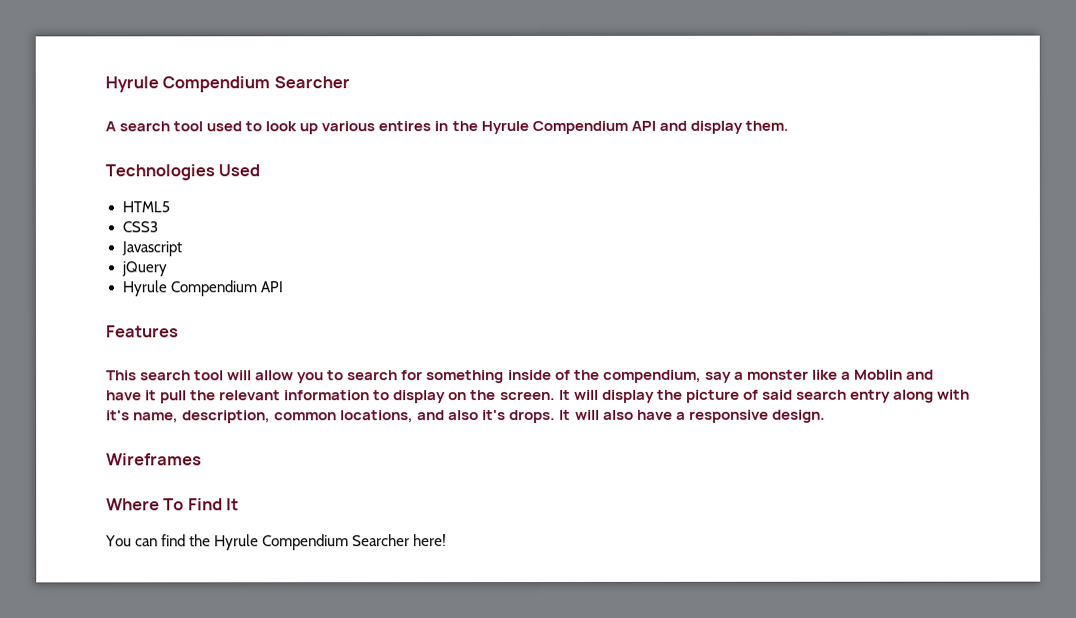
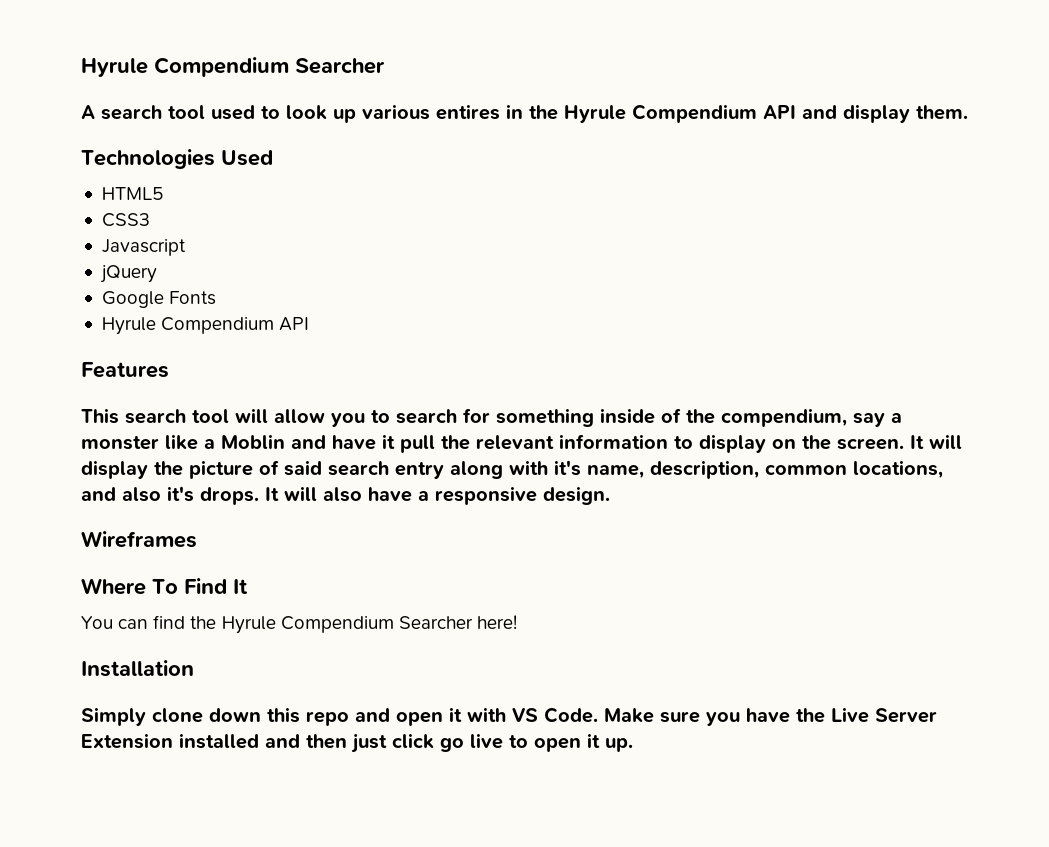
(167, 269) none -> [101,291,217,308] // Google Fonts
(448, 540) none -> [81,660,194,677] [81,707,937,726] [81,733,633,753] // Installation // Simply clone down this repo and open it with VS Code. Make sure you have the Live Server Extension installed and then just click go live to open it up.

